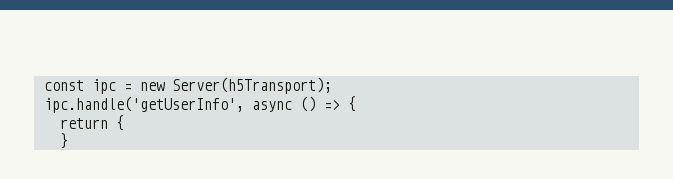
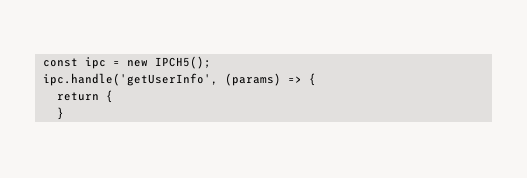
[171,77,332,94] Server(h5Transport); -> [154,56,211,69] IPCH5();
[251,96,316,112] async () -> [224,73,281,86] (params)

